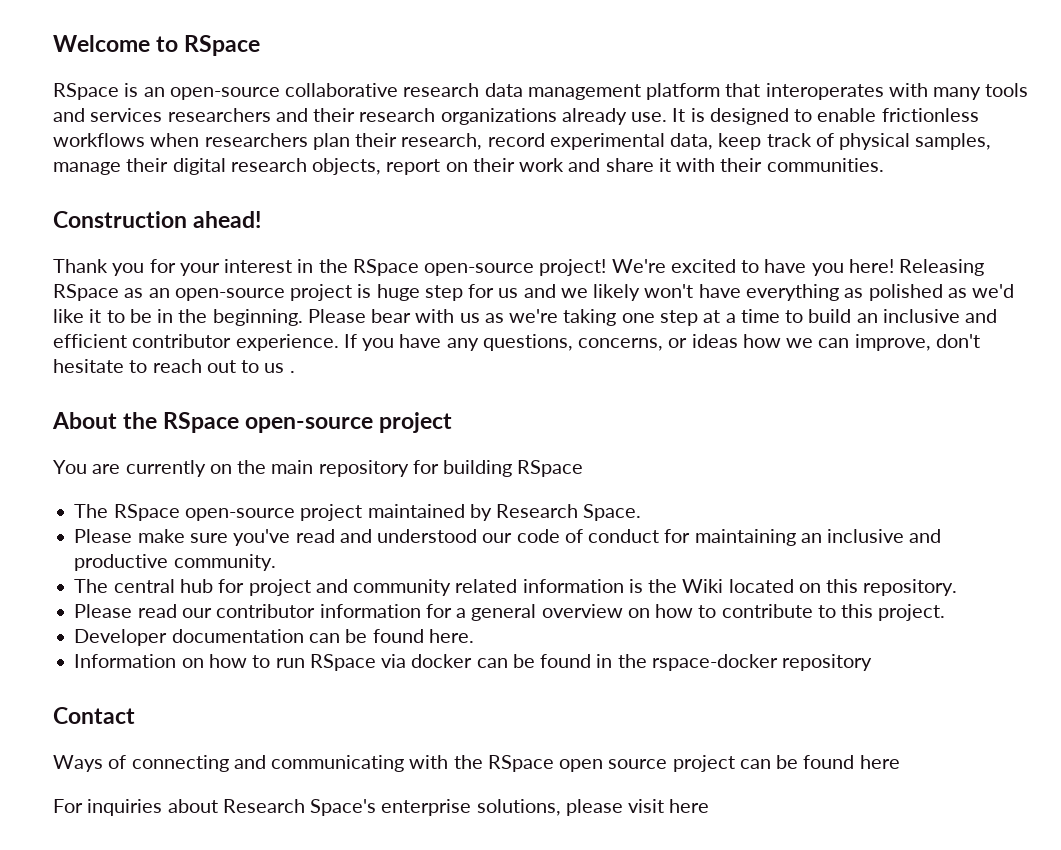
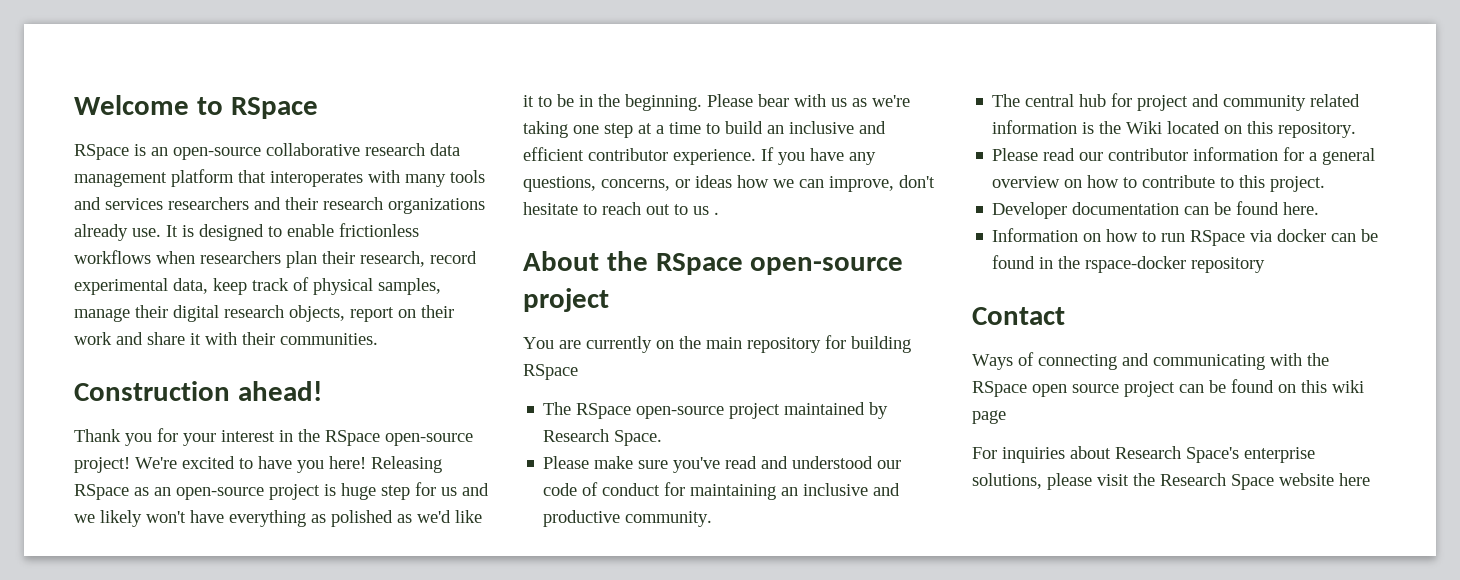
[859,755,900,769] here -> [1278,380,1364,393] [972,410,1006,424] on this wiki page
(665, 806) none -> [1133,473,1334,490] the Research Space website

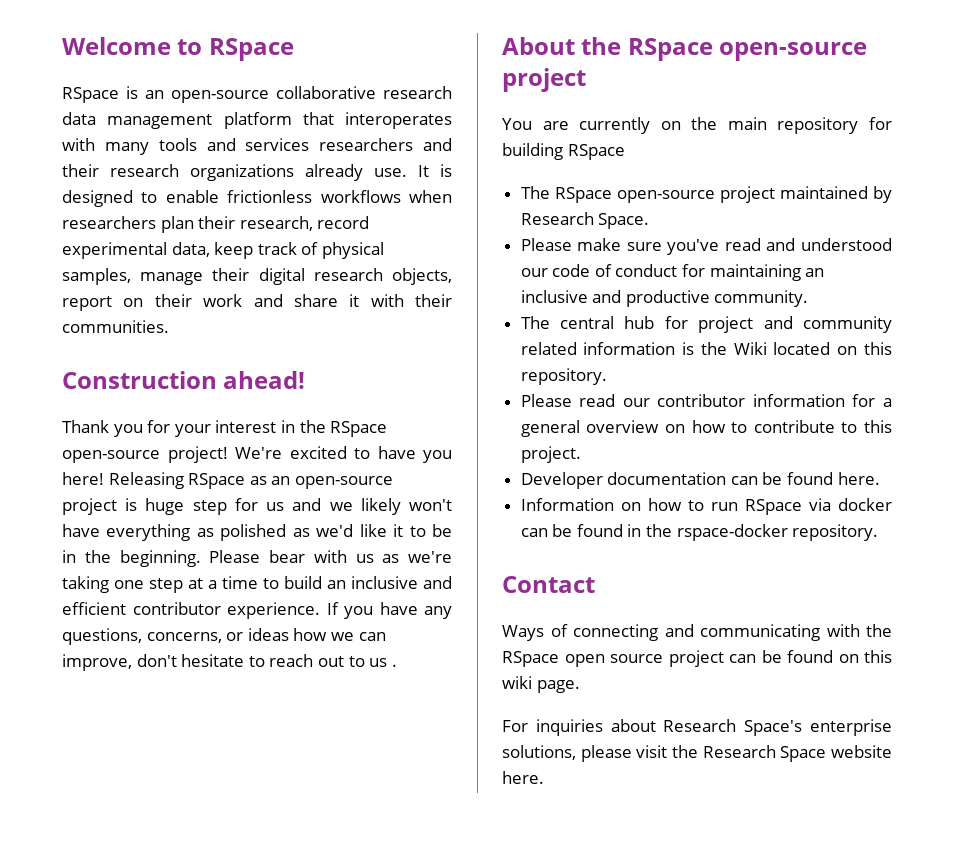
[1191,257,1266,273] repository -> [792,524,879,541] repository.
[972,410,1006,424] page -> [536,680,580,693] page.
[1339,473,1370,486] here -> [502,771,544,784] here.

